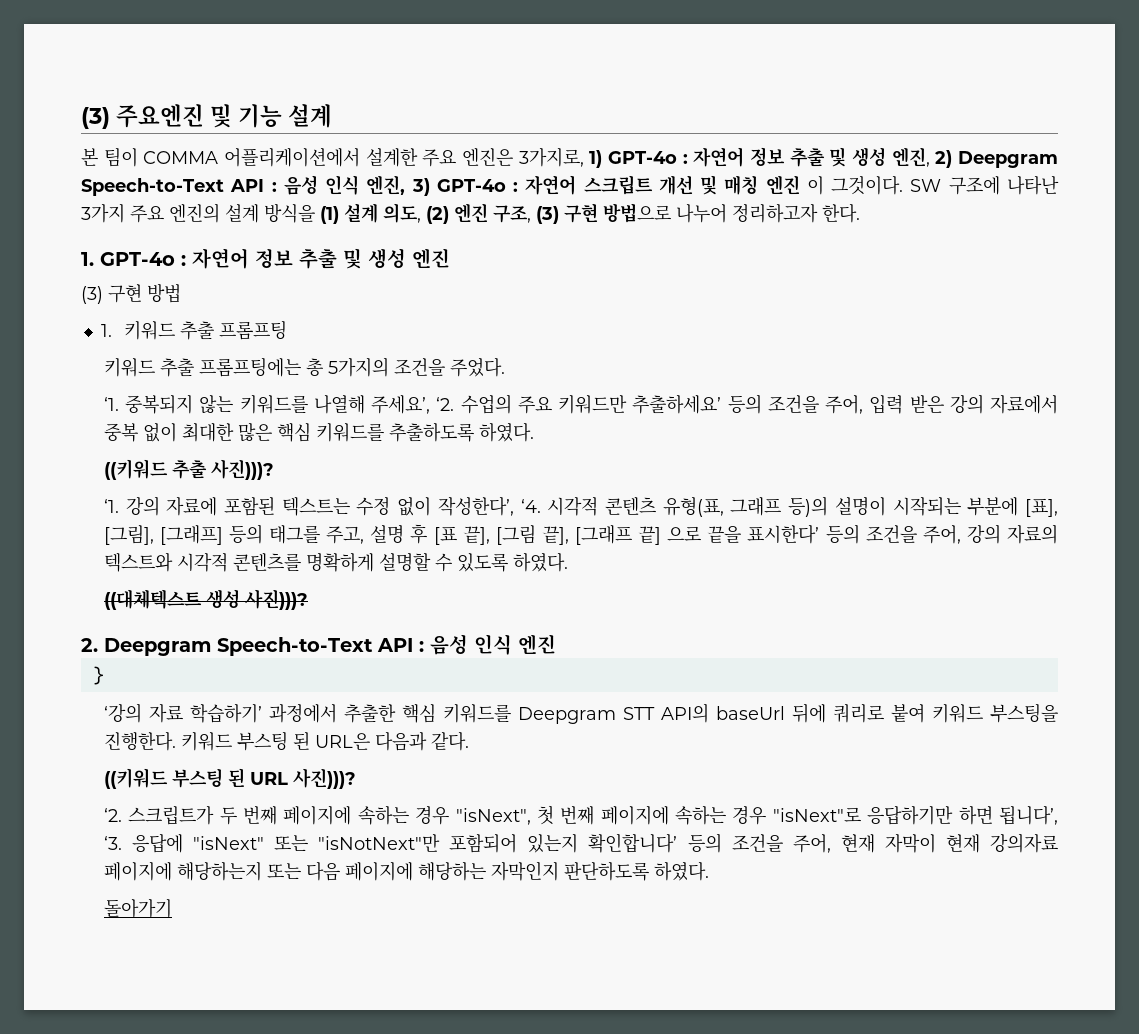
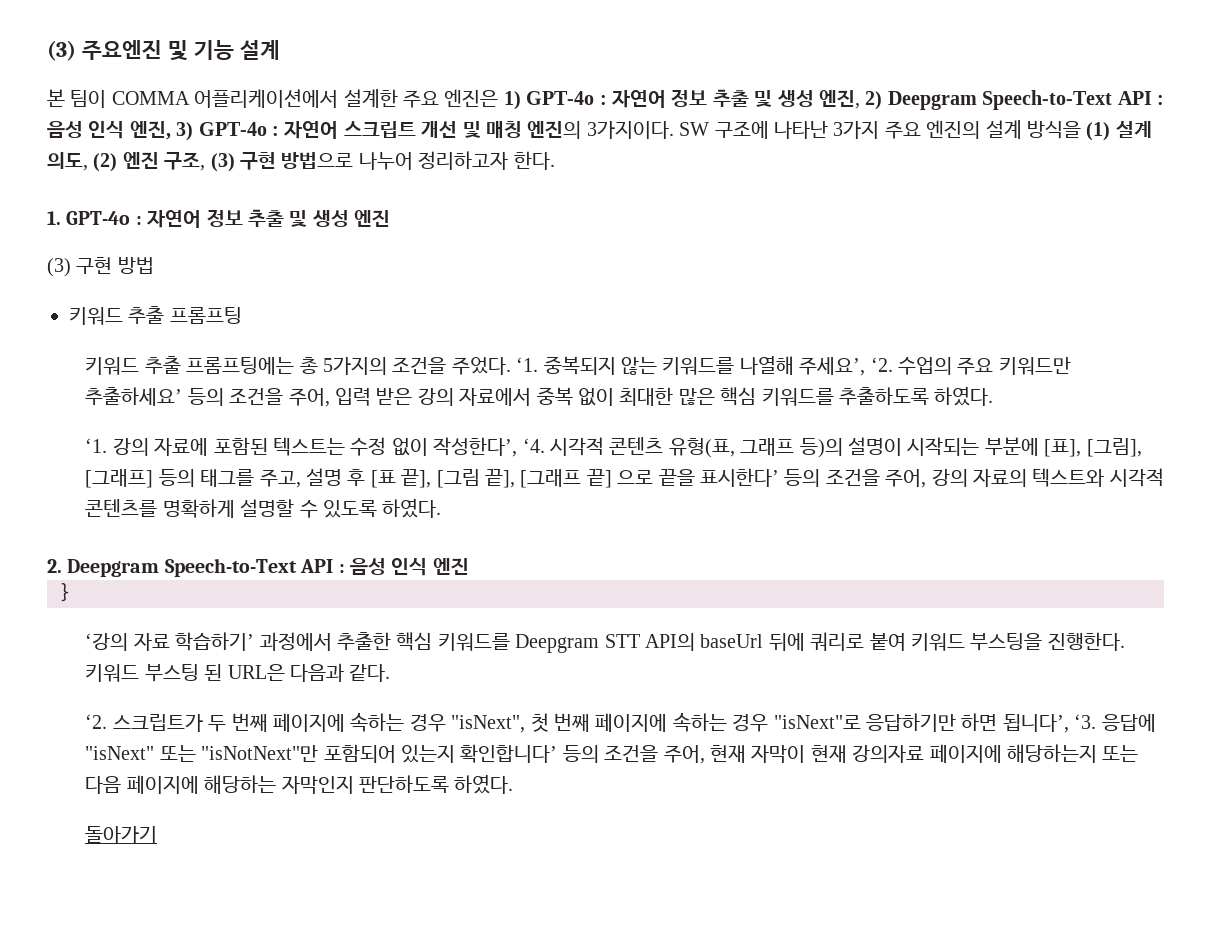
[518,147,584,167] 3가지로, -> (499, 98) none
[765,175,904,195] 엔진 이 그것이다. -> [527,121,674,139] 엔진의 3가지이다.
[100,324,112,337] 1. -> (154, 265) none
(505, 367) // -> (511, 366) none
[103,459,274,480] // ((키워드 추출 사진)))? -> (994, 396) none
[103,589,308,610] // ((대체텍스트 생성 사진)))? -> (442, 508) none
[103,768,356,789] // ((키워드 부스팅 된 URL 사진)))? -> (391, 673) none

